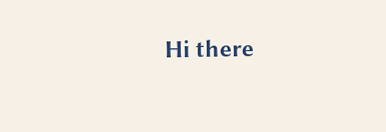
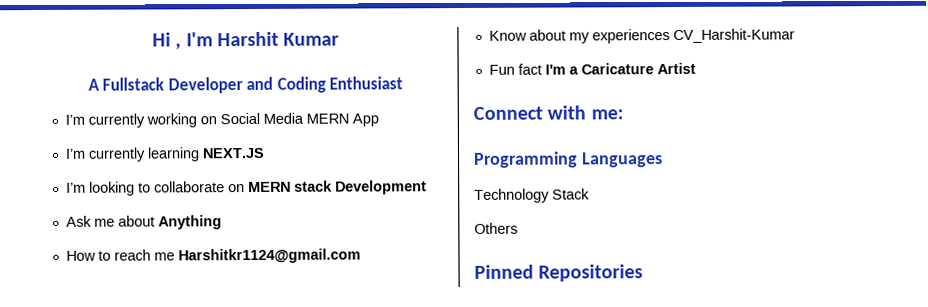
[195,39,255,57] there -> [175,31,340,50] [87,76,404,94] [64,112,379,128] [64,147,265,162] [65,180,427,196] [65,215,222,230] [65,248,361,264] [488,28,795,44] [488,62,696,75] [473,105,624,120] [473,151,663,168] [474,188,590,203] [474,222,518,234] [474,264,644,282] , I'm Harshit Kumar // A Fullstack Developer and Coding Enthusiast // I’m currently working on Social Media MERN App // I’m currently learning NEXT.JS // I’m looking to collaborate on MERN stack Development // Ask me about Anything // How to reach me Harshitkr1124@gmail.com // Know about my experiences CV_Harshit-Kumar // Fun fact I'm a Caricature Artist // Connect with me: // Programming Languages // Technology Stack // Others // Pinned Repositories

